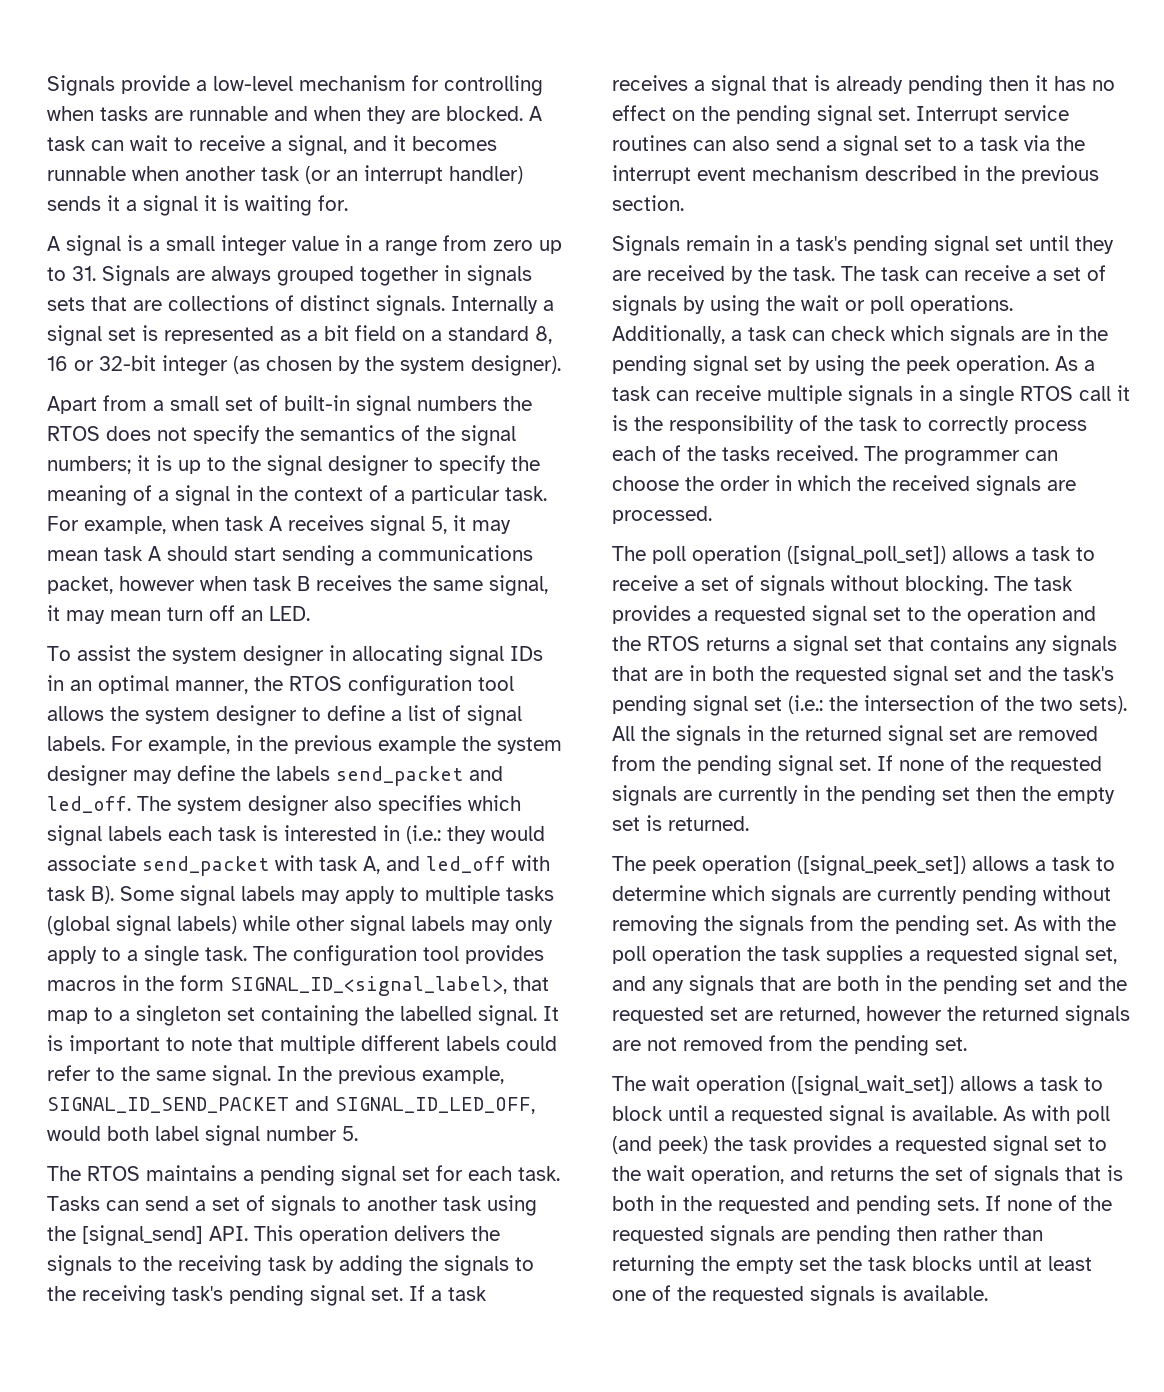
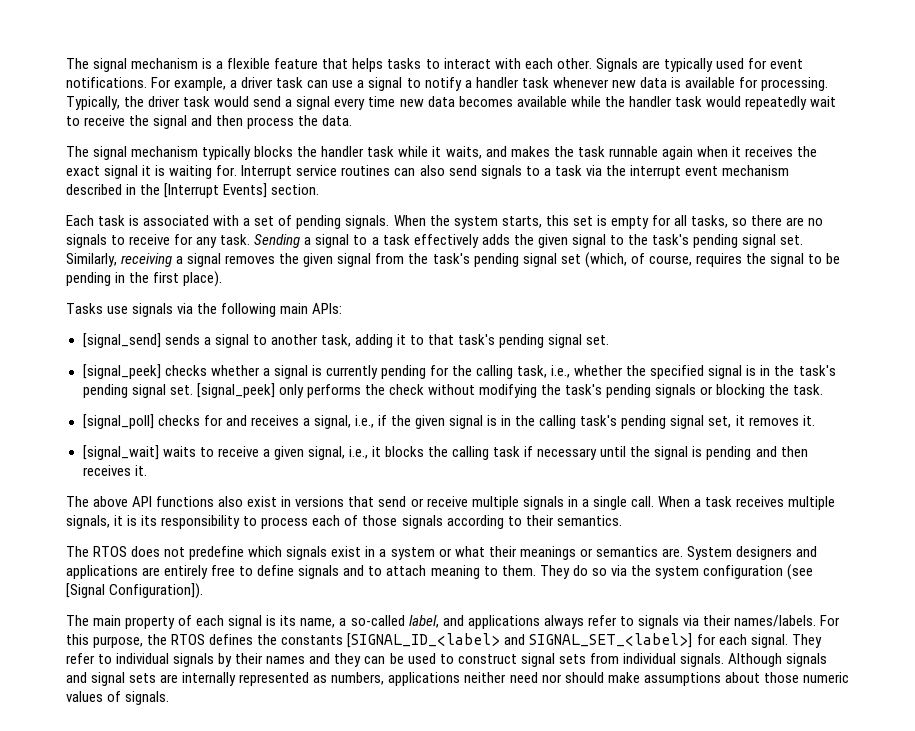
[47,75,543,96] [47,106,542,124] [47,135,497,156] [47,165,523,184] [47,195,137,211] Signals provide a low-level mechanism for controlling when tasks are runnable and when they are blocked. A task can wait to receive a signal, and it becomes runnable when another task (or an interrupt handler) sends it a -> [66,58,803,72] [66,77,829,91] [66,96,836,110] [66,115,353,129] [66,146,817,160] [66,166,100,176] The signal mechanism is a flexible feature that helps tasks to interact with each other. Signals are typically used for event notifications. For example, a driver task can use a signal to notify a handler task whenever new data is available for processing. Typically, the driver task would send a signal every time new data becomes available while the handler task would repeatedly wait to receive the signal and then process the data. // The signal mechanism typically blocks the handler task while it waits, and makes the task runnable again when it receives the exact
[47,235,562,256] [47,265,532,286] [47,295,554,316] [47,325,552,346] [47,355,561,376] [47,395,532,416] [47,425,516,446] [47,455,540,476] [47,485,547,506] [47,515,511,536] [47,545,533,566] [47,575,548,596] [47,605,310,624] [47,645,543,666] [47,675,514,696] [47,705,522,726] [47,735,562,754] [47,765,503,786] [47,795,521,816] [47,825,545,846] [47,855,550,876] [47,885,554,906] [47,915,553,936] [47,945,544,966] [47,975,549,996] [47,1005,559,1026] [47,1035,557,1054] [47,1065,504,1086] [47,1096,535,1114] [47,1125,358,1146] [47,1165,560,1186] [47,1195,537,1216] [47,1225,500,1246] [47,1255,534,1276] [47,1285,487,1306] [612,75,1115,96] [612,105,910,126] // A signal is a small integer value in a range from zero up to 31. Signals are always grouped together in signals sets that are collections of distinct signals. Internally a signal set is represented as a bit field on a standard 8, 16 or 32-bit integer (as chosen by the system designer). // Apart from a small set of built-in signal numbers the RTOS does not specify the semantics of the signal numbers; it is up to the signal designer to specify the meaning of a signal in the context of a particular task. For example, when task A receives signal 5, it may mean task A should start sending a communications packet, however when task B receives the same signal, it may mean turn off an LED. // To assist the system designer in allocating signal IDs in an optimal manner, the RTOS configuration tool allows the system designer to define a list of signal labels. For example, in the previous example the system designer may define the labels send_packet and led_off. The system designer also specifies which signal labels each task is interested in (i.e.: they would associate send_packet with task A, and led_off with task B). Some signal labels may apply to multiple tasks (global signal labels) while other signal labels may only apply to a single task. The configuration tool provides macros in the form SIGNAL_ID_<signal_label>, that map to a singleton set containing the labelled signal. It is important to note that multiple different labels could refer to the same signal. In the previous example, SIGNAL_ID_SEND_PACKET and SIGNAL_ID_LED_OFF, would both label signal number 5. // The RTOS maintains a pending signal set for each task. Tasks can send a set of signals to another task using the [signal_send] API. This operation delivers the signals to the receiving task by adding the signals to the receiving task's pending signal set. If a task receives a signal that is already pending then it has no effect on the pending signal set. -> (238, 170) none
[826,135,932,156] a signal set -> [480,165,522,179] signals
[1021,165,1099,184] previous -> [164,183,268,198] [Interrupt Events]
[612,235,1114,256] [612,265,1106,284] [612,295,1013,316] [612,325,1108,346] [612,355,1095,376] [612,386,689,401] Signals remain in a task's pending signal set until they are received by the task. The task can receive a set of signals by using the wait or poll operations. Additionally, a task can check which signals are in the pending signal set by using the peek operation. As a task can -> [66,215,824,229] [66,234,804,248] [66,252,841,268] [66,271,223,287] [66,303,343,317] [82,333,610,348] [82,364,836,379] [82,383,824,398] [82,414,815,429] [82,445,808,460] [82,465,147,476] [66,496,424,507] Each task is associated with a set of pending signals. When the system starts, this set is empty for all tasks, so there are no signals to receive for any task. Sending a signal to a task effectively adds the given signal to the task's pending signal set. Similarly, receiving a signal removes the given signal from the task's pending signal set (which, of course, requires the signal to be pending in the first place). // Tasks use signals via the following main APIs: // [signal_send] sends a signal to another task, adding it to that task's pending signal set. // [signal_peek] checks whether a signal is currently pending for the calling task, i.e., whether the specified signal is in the task's pending signal set. [signal_peek] only performs the check without modifying the task's pending signals or blocking the task. // [signal_poll] checks for and receives a signal, i.e., if the given signal is in the calling task's pending signal set, it removes it. // [signal_wait] waits to receive a given signal, i.e., it blocks the calling task if necessary until the signal is pending and then receives it. // The above API functions also exist in versions that send or
[1020,385,1130,401] [612,415,1087,434] [612,445,1058,466] [612,475,1076,496] [612,506,712,524] [612,545,1095,566] [612,575,1073,596] [612,605,1096,626] [612,635,1117,656] [612,665,1114,686] [612,695,1127,716] [612,725,1098,746] [612,755,1102,776] [612,785,1115,806] [612,815,749,831] [612,855,1115,876] [612,885,1111,906] [612,915,1116,936] [612,945,1117,966] [612,975,1127,996] [612,1005,1130,1026] [612,1035,967,1056] [612,1075,1103,1096] [612,1105,1110,1126] [612,1135,1107,1156] [612,1165,1123,1186] [612,1195,1112,1216] [612,1225,1043,1246] [612,1255,1092,1276] [612,1285,988,1306] RTOS call it is the responsibility of the task to correctly process each of the tasks received. The programmer can choose the order in which the received signals are processed. // The poll operation ([signal_poll_set]) allows a task to receive a set of signals without blocking. The task provides a requested signal set to the operation and the RTOS returns a signal set that contains any signals that are in both the requested signal set and the task's pending signal set (i.e.: the intersection of the two sets). All the signals in the returned signal set are removed from the pending signal set. If none of the requested signals are currently in the pending set then the empty set is returned. // The peek operation ([signal_peek_set]) allows a task to determine which signals are currently pending without removing the signals from the pending set. As with the poll operation the task supplies a requested signal set, and any signals that are both in the pending set and the requested set are returned, however the returned signals are not removed from the pending set. // The wait operation ([signal_wait_set]) allows a task to block until a requested signal is available. As with poll (and peek) the task provides a requested signal set to the wait operation, and returns the set of signals that is both in the requested and pending sets. If none of the requested signals are pending then rather than returning the empty set the task blocks until at least one of the requested signals is available. -> [630,496,836,510] [66,515,622,529] [66,546,817,560] [66,564,813,580] [66,583,204,599] [66,615,841,629] [66,633,822,648] [66,653,827,667] [66,672,849,686] [66,691,170,705] call. When a task receives multiple signals, it is its responsibility to process each of those signals according to their semantics. // The RTOS does not predefine which signals exist in a system or what their meanings or semantics are. System designers and applications are entirely free to define signals and to attach meaning to them. They do so via the system configuration (see [Signal Configuration]). // The main property of each signal is its name, a so-called label, and applications always refer to signals via their names/labels. For this purpose, the RTOS defines the constants [SIGNAL_ID_<label> and SIGNAL_SET_<label>] for each signal. They refer to individual signals by their names and they can be used to construct signal sets from individual signals. Although signals and signal sets are internally represented as numbers, applications neither need nor should make assumptions about those numeric values of signals.

